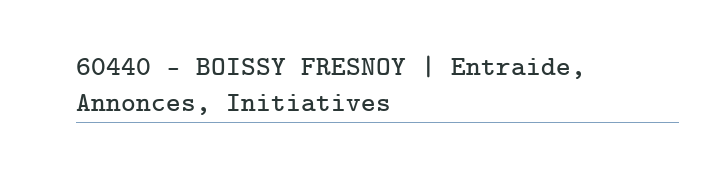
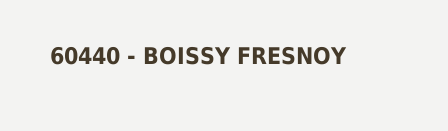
[421,55,586,79] [76,94,391,115] | Entraide, Annonces, Initiatives -> (347, 55) none

